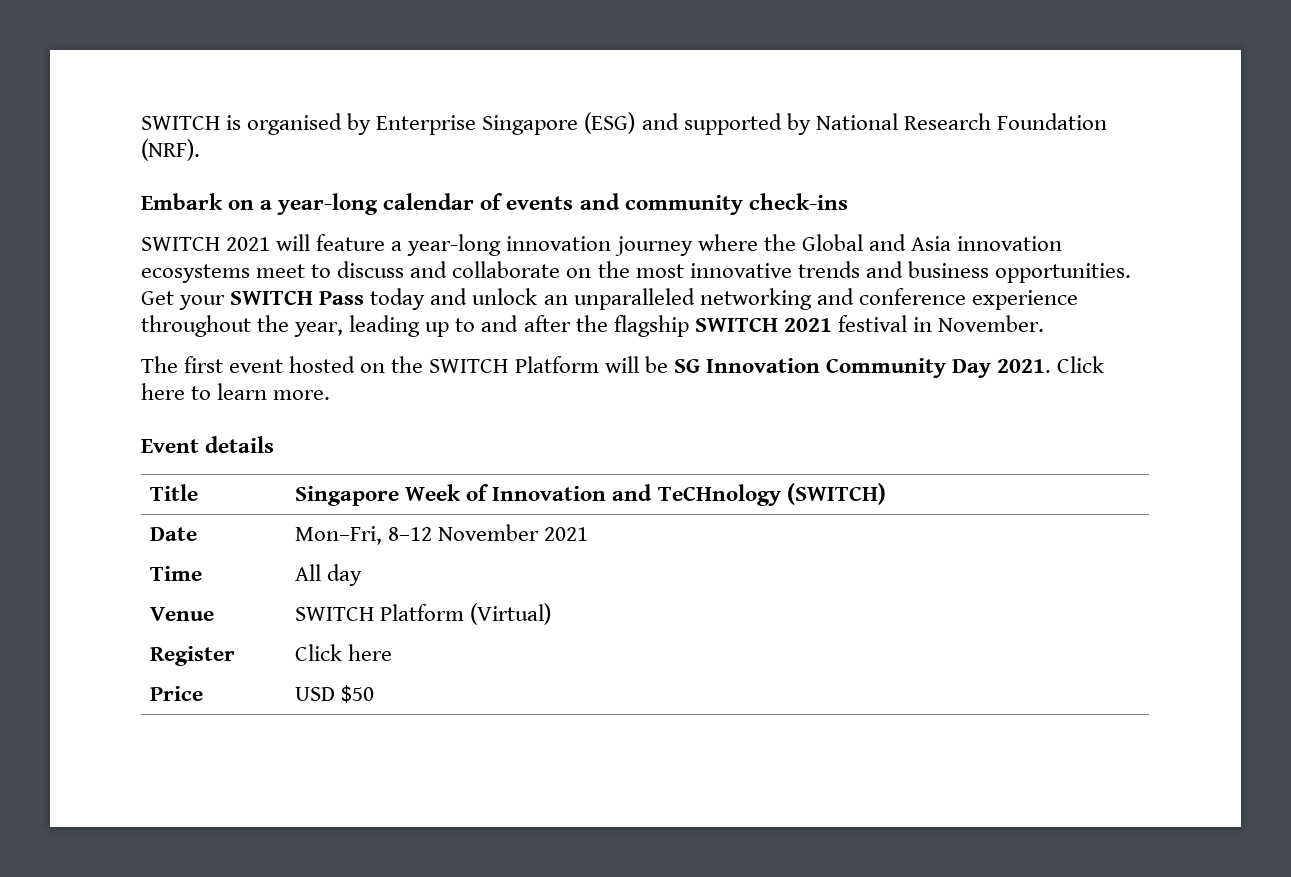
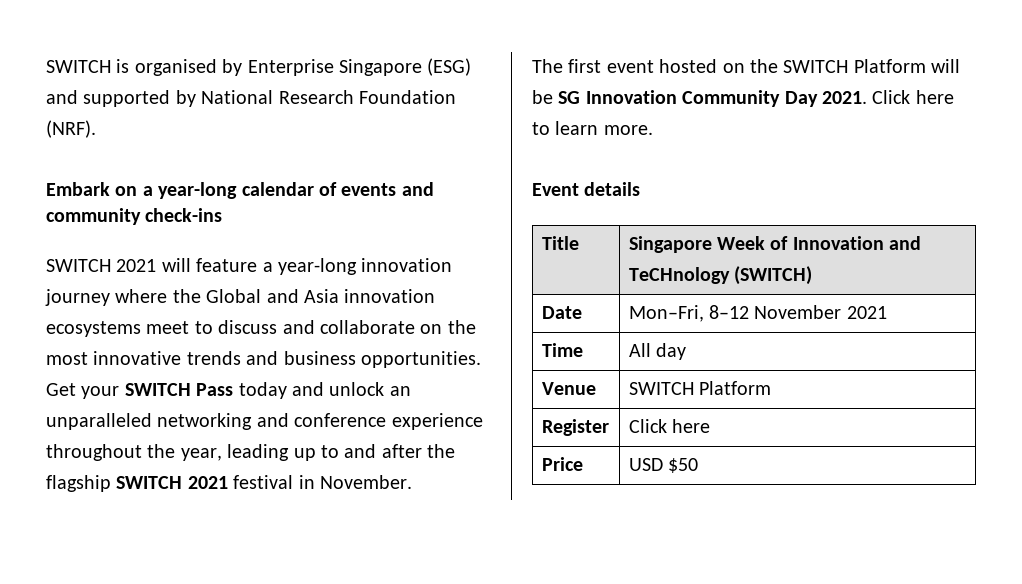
[470,603,552,625] (Virtual) -> (771, 388) none

